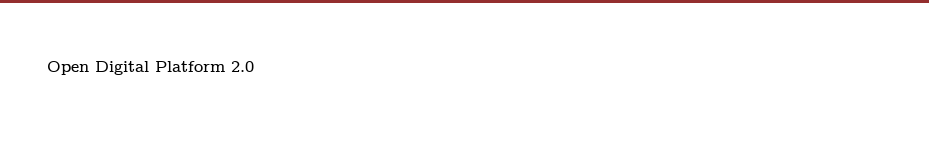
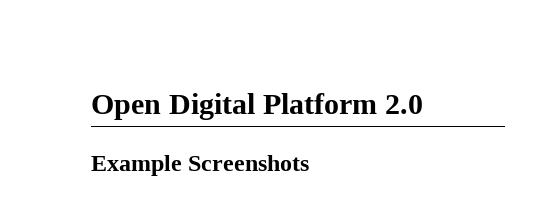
(254, 66) none -> [91,155,310,176] // Example Screenshots

